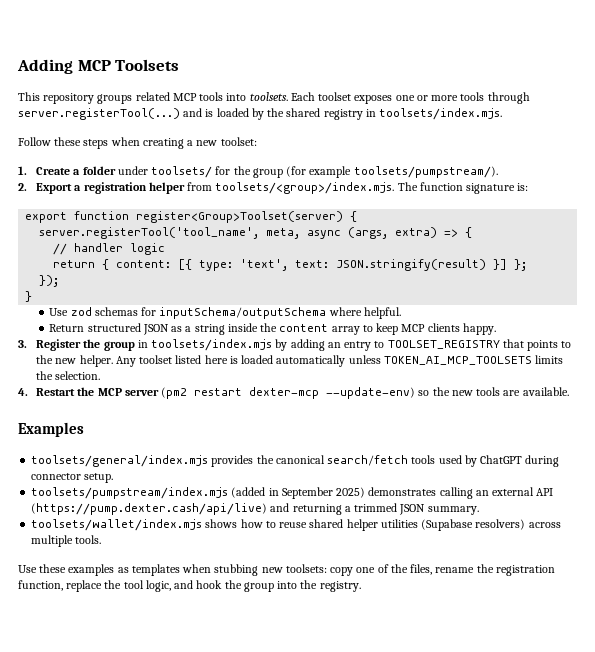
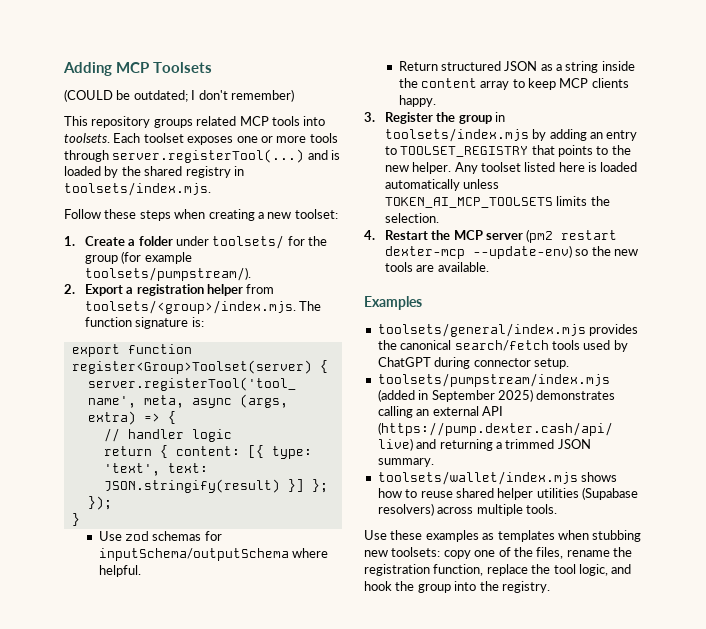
(180, 65) none -> [64,89,294,102] // (COULD be outdated; I don't remember)

